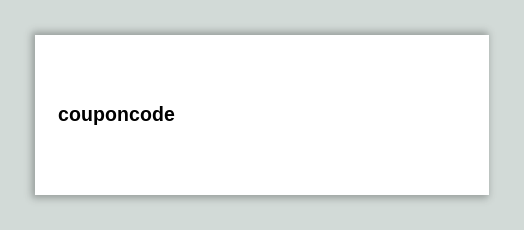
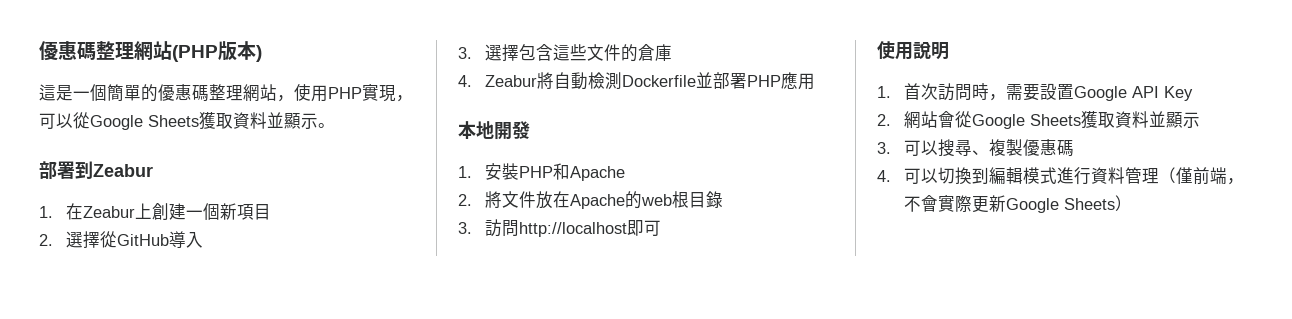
[58,106,175,125] couponcode -> [39,41,262,62] [39,84,413,102] [39,112,335,130] [39,161,153,180] [39,203,271,221] [39,231,203,249] [458,44,672,62] [458,72,815,90] [458,121,530,140] [458,163,625,181] [458,191,723,209] [458,219,661,237] [877,41,949,60] [877,83,1193,101] [877,111,1200,129] [877,139,1074,157] [877,167,1244,185] [903,195,1132,213] 優惠碼整理網站(PHP版本) // 這是一個簡單的優惠碼整理網站，使用PHP實現，可以從Google Sheets獲取資料並顯示。 // 部署到Zeabur // 1.在Zeabur上創建一個新項目 // 2.選擇從GitHub導入 // 3.選擇包含這些文件的倉庫 // 4. Zeabur將自動檢測Dockerfile並部署PHP應用 // 本地開發 // 1.安裝PHP和Apache // 2.將文件放在Apache的web根目錄 // 3.訪問http://localhost即可 // 使用說明 // 1.首次訪問時，需要設置Google API Key // 2.網站會從Google Sheets獲取資料並顯示 // 3.可以搜尋、複製優惠碼 // 4.可以切換到編輯模式進行資料管理（僅前端，不會實際更新Google Sheets）

